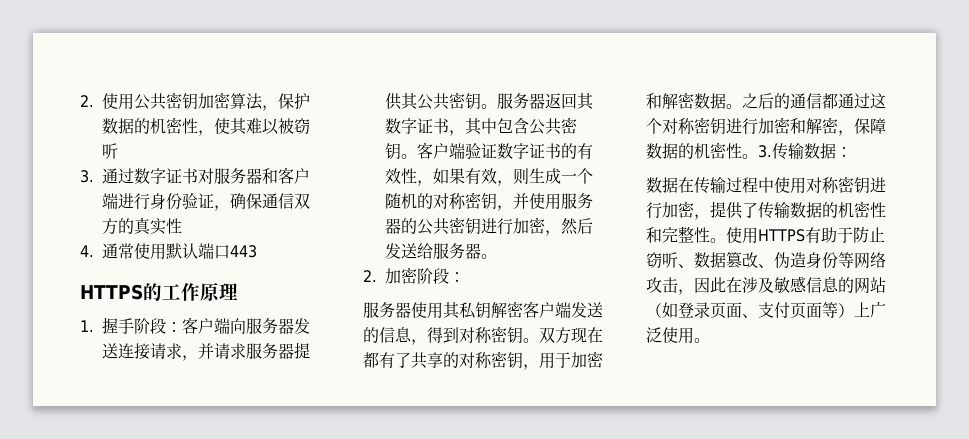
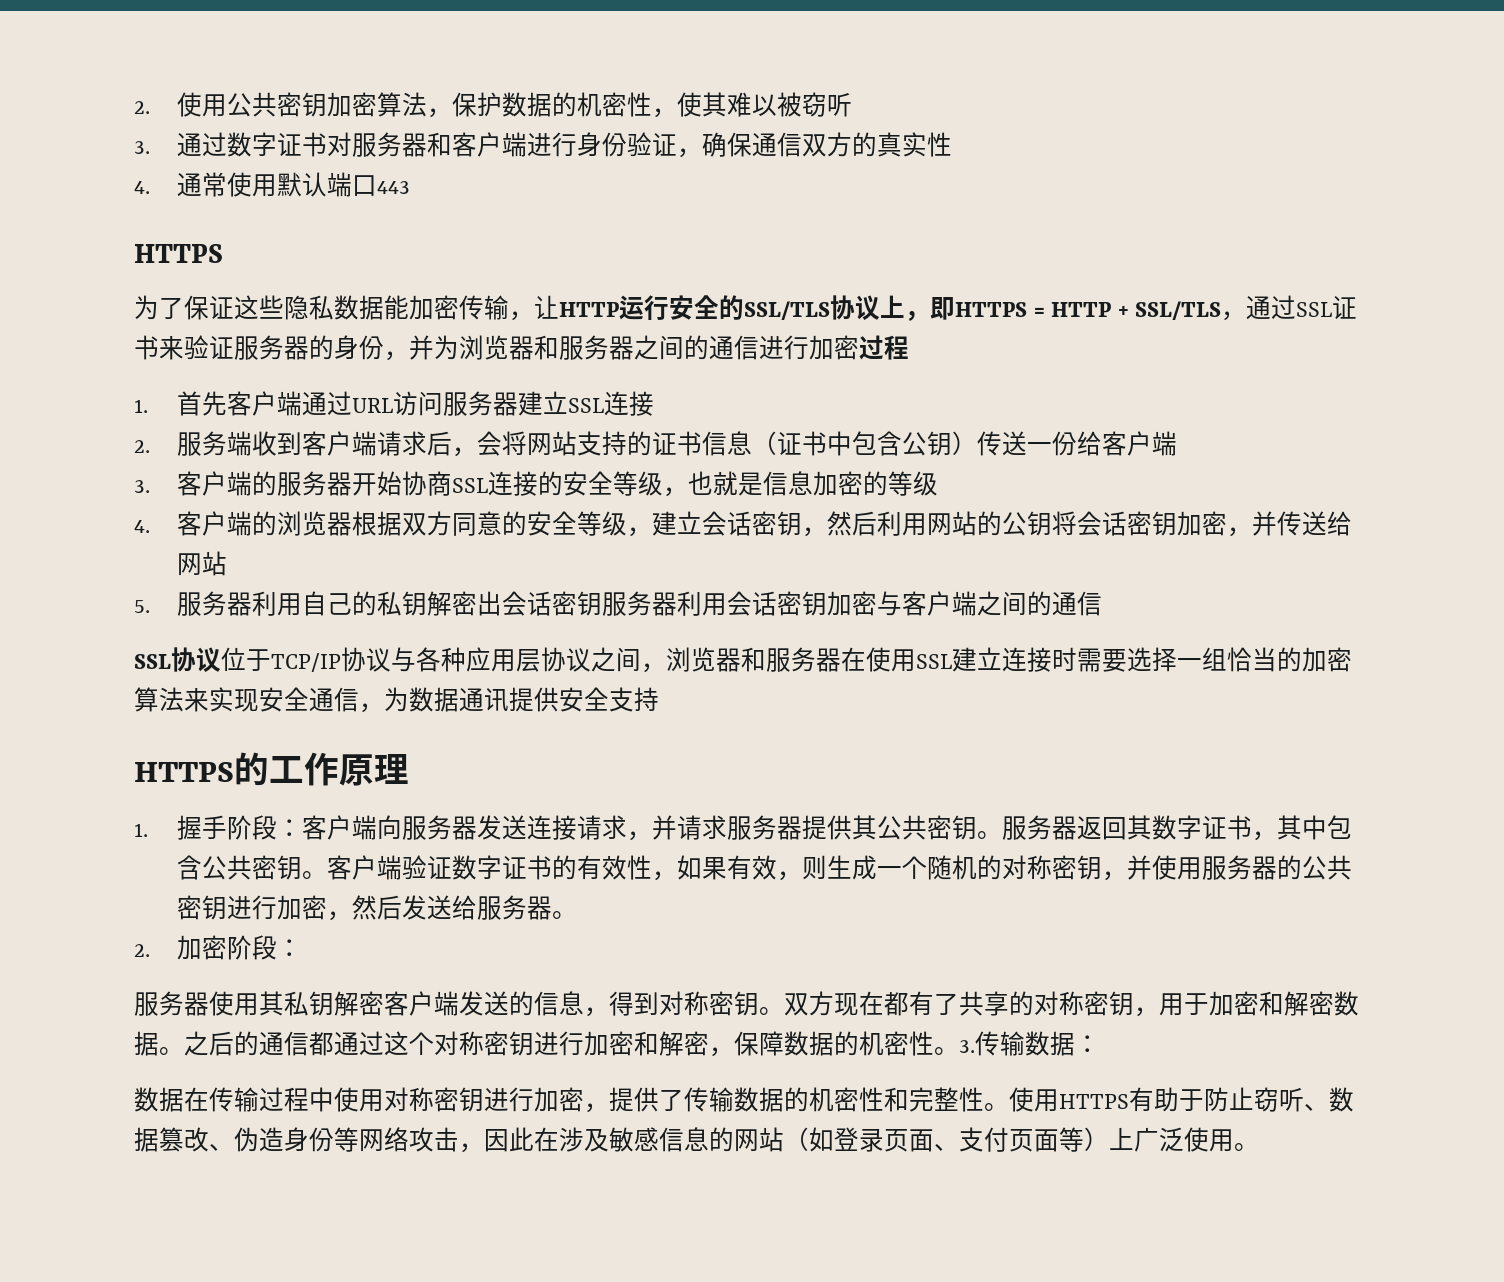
(143, 292) none -> [134,295,1358,321] [134,335,909,361] [134,391,655,416] [134,431,1178,457] [134,471,939,497] [134,511,1353,537] [177,551,228,576] [134,591,1103,616] [134,647,1352,673] [134,687,659,713] [134,762,234,782] // 为了保证这些隐私数据能加密传输，让HTTP运行安全的SSL/TLS协议上，即HTTPS = HTTP + SSL/TLS，通过SSL证书来验证服务器的身份，并为浏览器和服务器之间的通信进行加密过程 // 1.首先客户端通过URL访问服务器建立SSL连接 // 2.服务端收到客户端请求后，会将网站支持的证书信息（证书中包含公钥）传送一份给客户端 // 3.客户端的服务器开始协商SSL连接的安全等级，也就是信息加密的等级 // 4.客户端的浏览器根据双方同意的安全等级，建立会话密钥，然后利用网站的公钥将会话密钥加密，并传送给网站 // 5.服务器利用自己的私钥解密出会话密钥服务器利用会话密钥加密与客户端之间的通信 // SSL协议位于TCP/IP协议与各种应用层协议之间，浏览器和服务器在使用SSL建立连接时需要选择一组恰当的加密算法来实现安全通信，为数据通讯提供安全支持 // HTTPS

